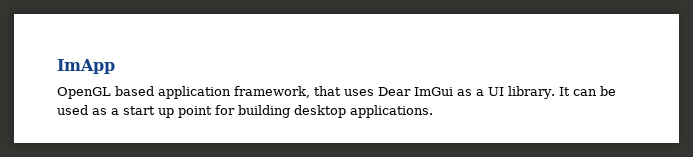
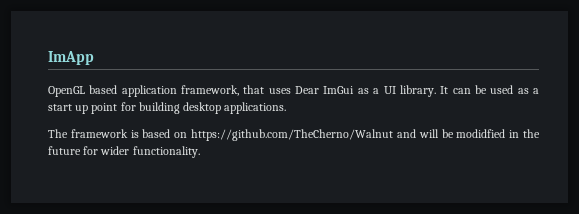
(433, 111) none -> [48,129,540,141] [48,146,200,158] // The framework is based on https://github.com/TheCherno/Walnut and will be modidfied in the future for wider functionality.

